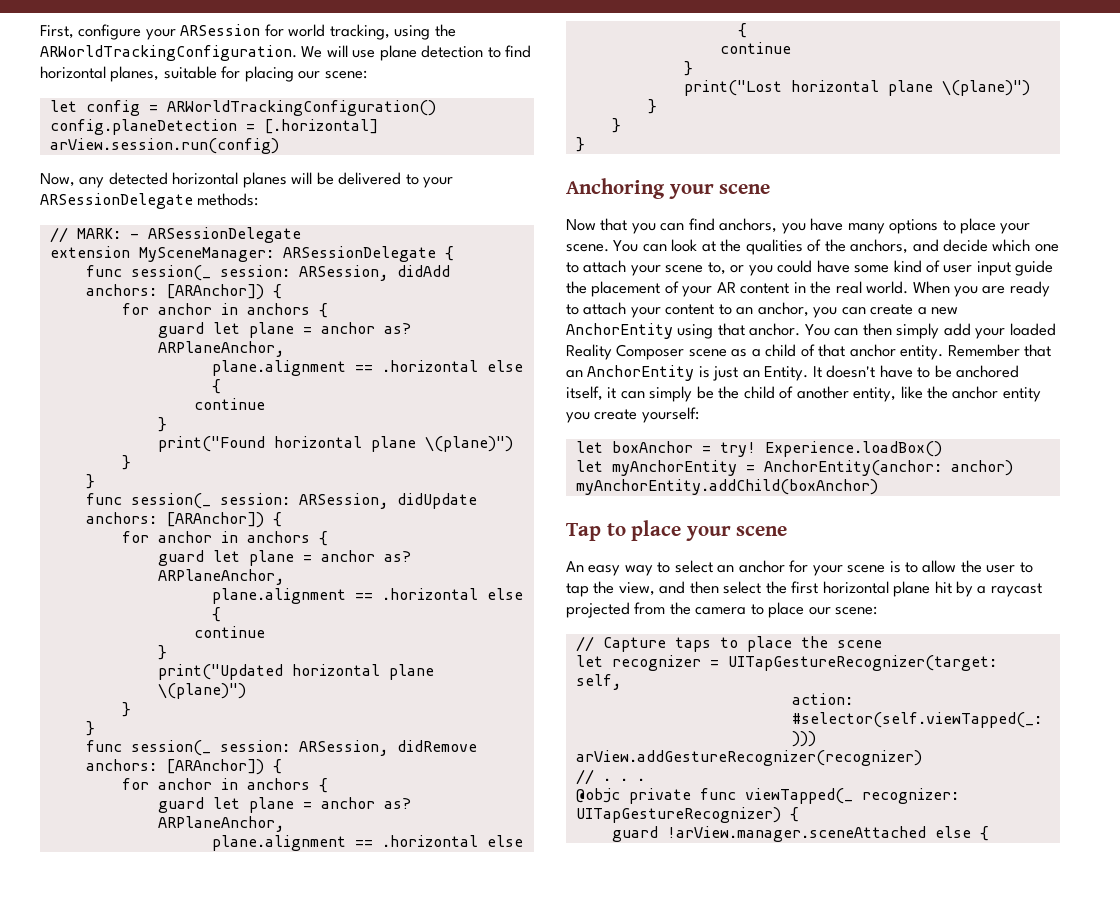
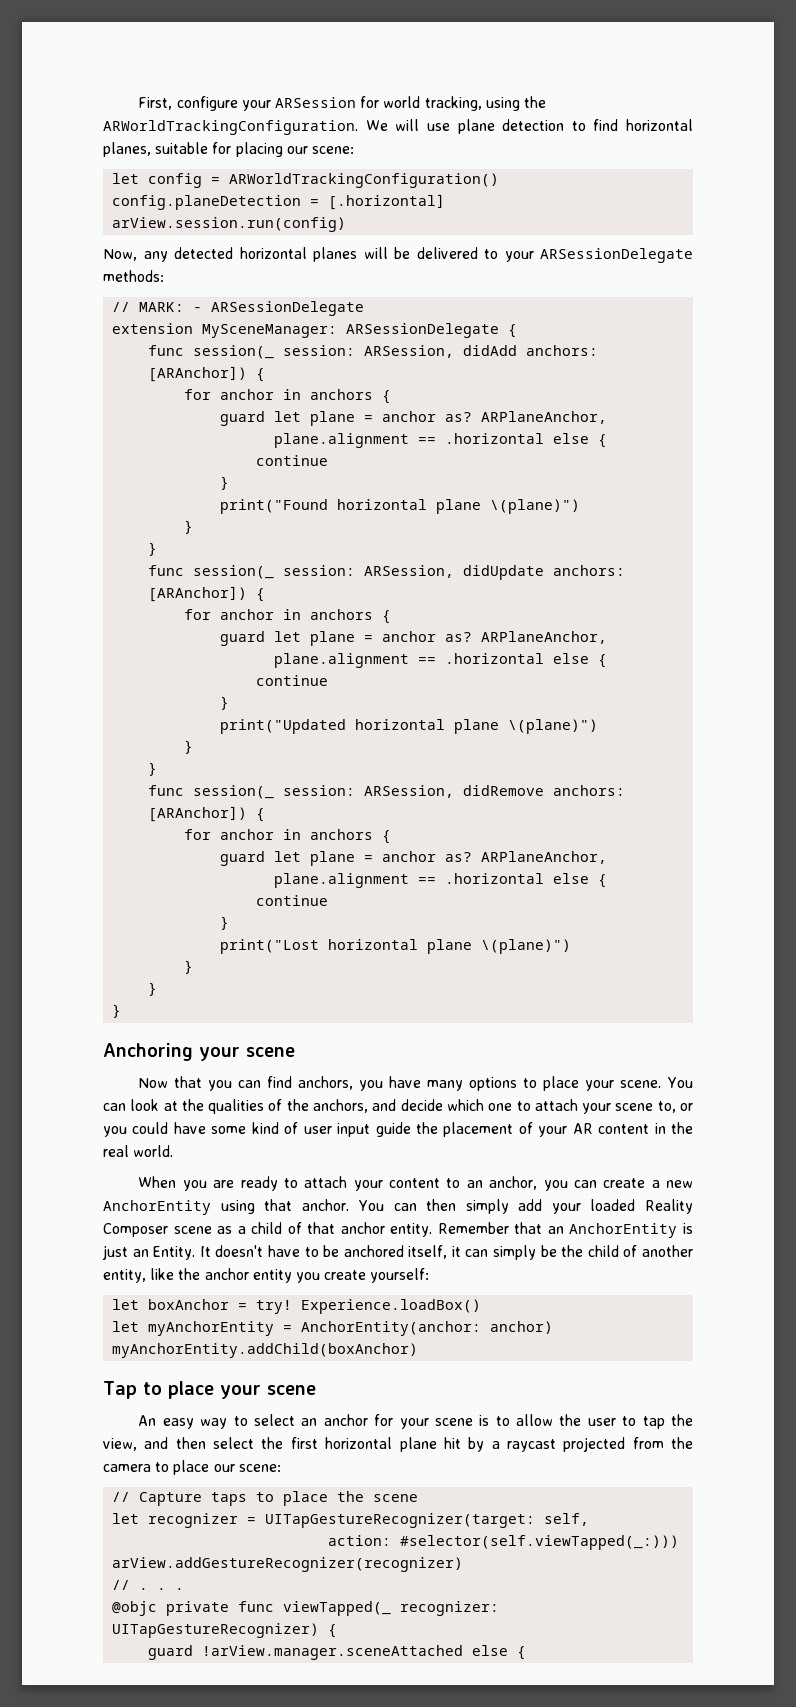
(909, 287) none -> (174, 1151) //

